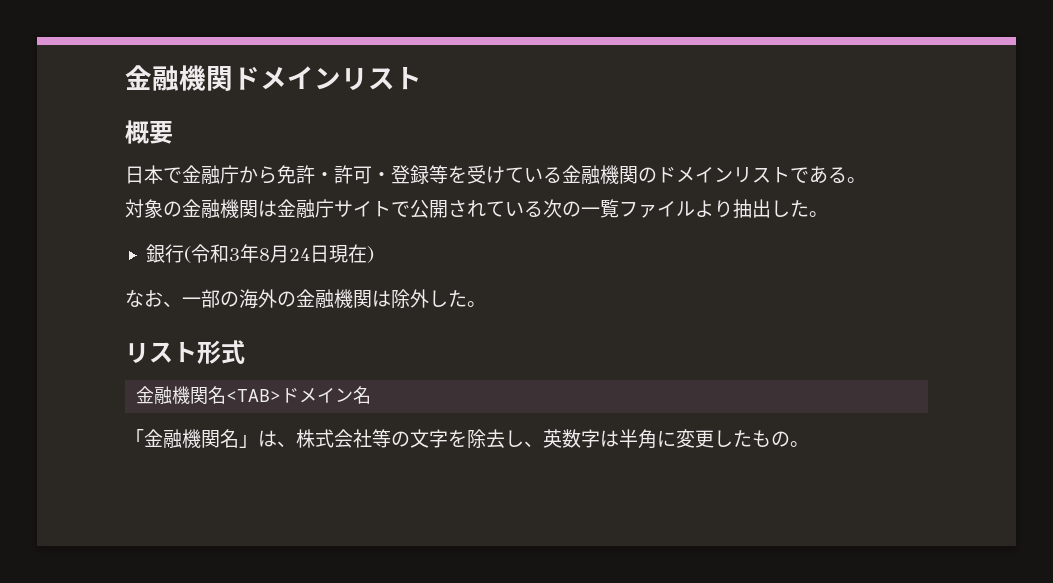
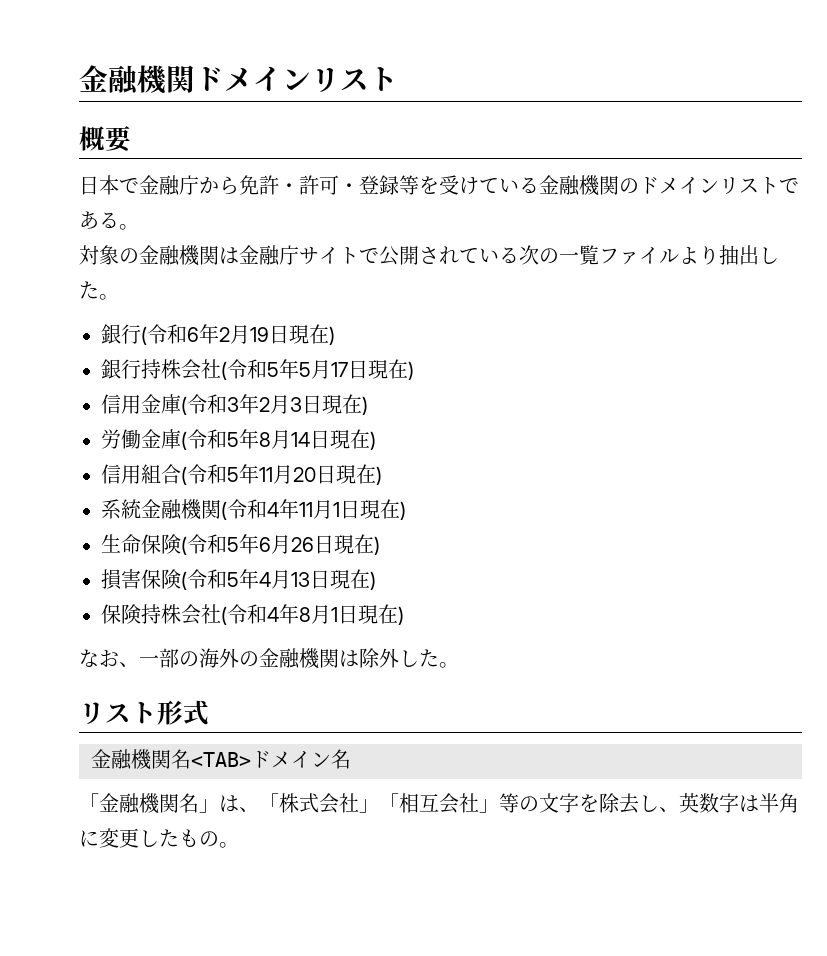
[228,244,310,263] 3年8月24 -> [187,324,335,345] [101,359,414,380] [101,394,368,415] [101,429,376,450] [101,464,382,485] [101,499,406,520] [101,534,380,555] [101,569,376,590] [101,604,338,625] 6年2月19日現在) // 銀行持株会社(令和5年5月17日現在) // 信用金庫(令和3年2月3日現在) // 労働金庫(令和5年8月14日現在) // 信用組合(令和5年11月20日現在) // 系統金融機関(令和4年11月1日現在) // 生命保険(令和5年6月26日現在) // 損害保険(令和5年4月13日現在) // 保険持株会社(令和4年8月1
(296, 444) none -> [259,793,279,811] 「
(372, 438) none -> [359,793,499,814] 」「相互会社」

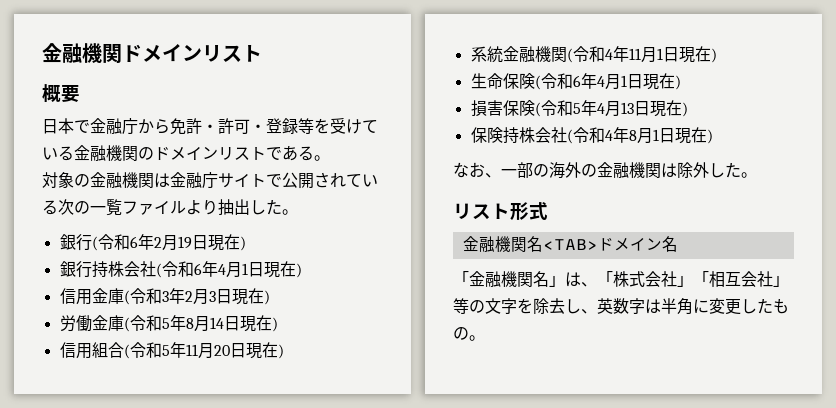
[267,359,348,379] 5年5月17 -> [193,261,248,278] 6年4月1
[227,534,314,554] 5年6月26 -> [572,73,627,90] 6年4月1

